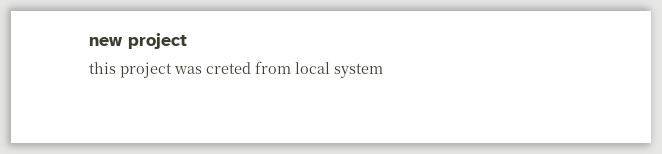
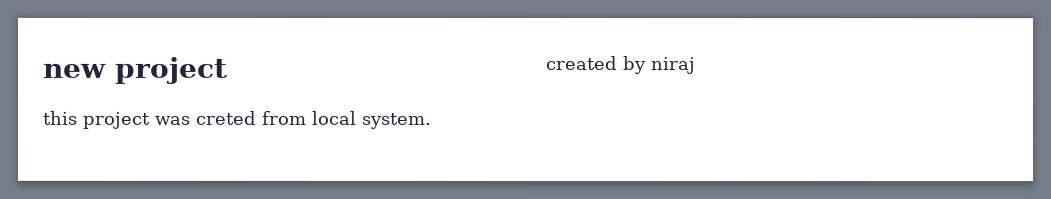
[334,63,383,78] system -> [361,112,431,129] [546,56,696,75] system. created by niraj

